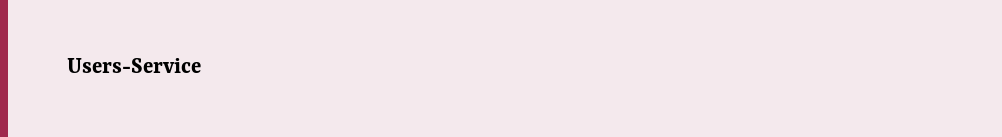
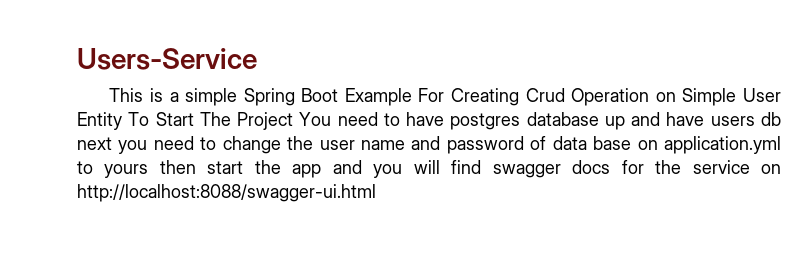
(201, 65) none -> [109,88,781,106] [77,112,781,130] [77,136,782,154] [77,160,781,178] [77,184,376,202] // This is a simple Spring Boot Example For Creating Crud Operation on Simple User Entity To Start The Project You need to have postgres database up and have users db next you need to change the user name and password of data base on application.yml to yours then start the app and you will find swagger docs for the service on http://localhost:8088/swagger-ui.html

